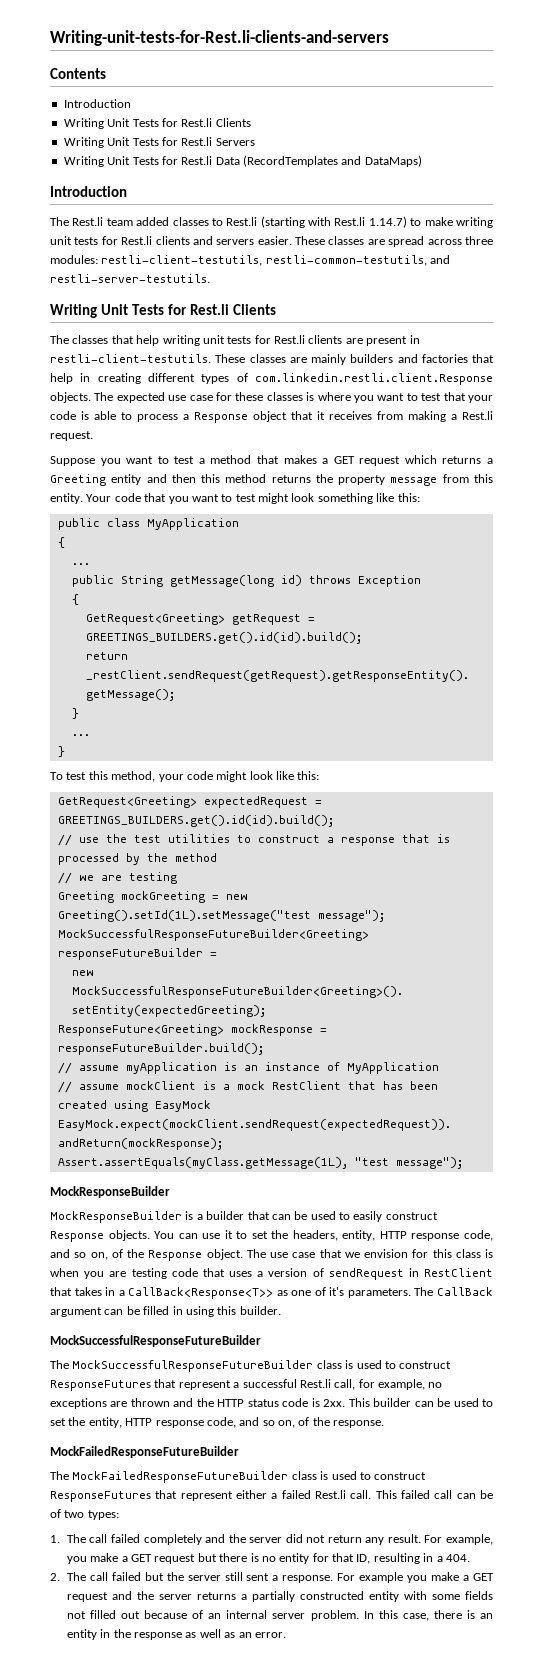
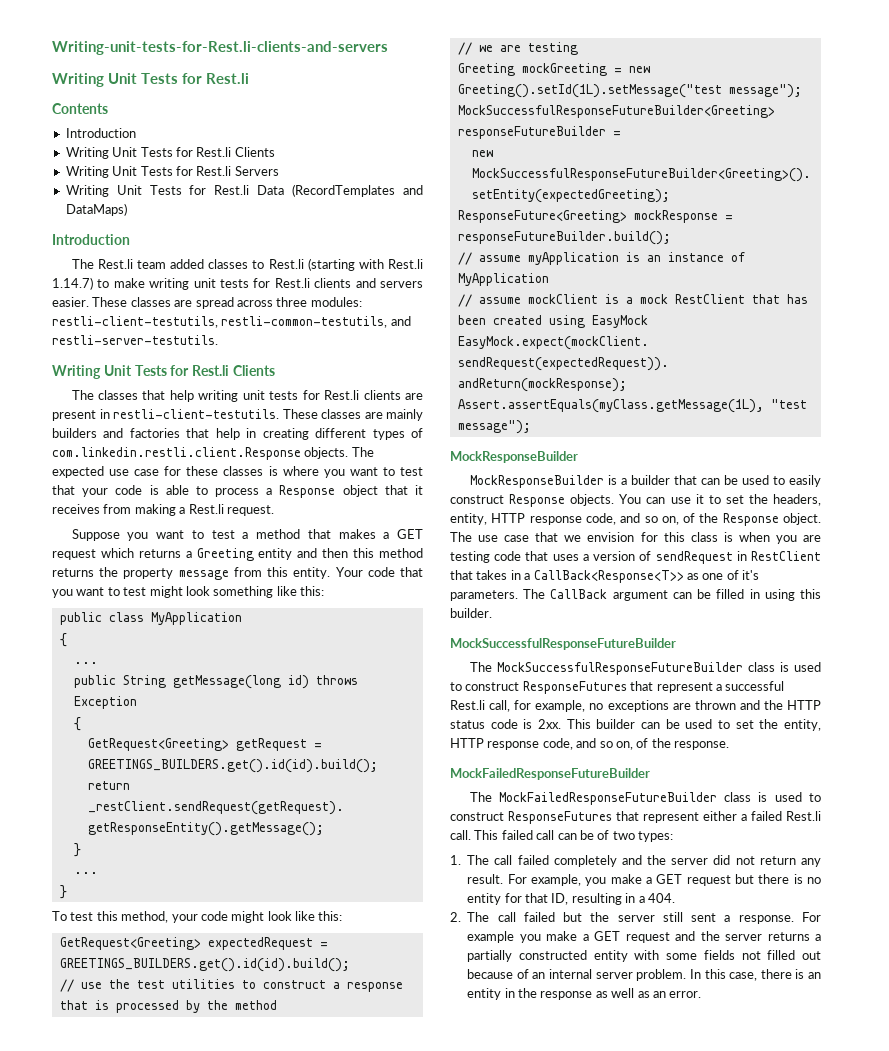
(389, 38) none -> [52,73,249,87] // Writing Unit Tests for Rest.li

